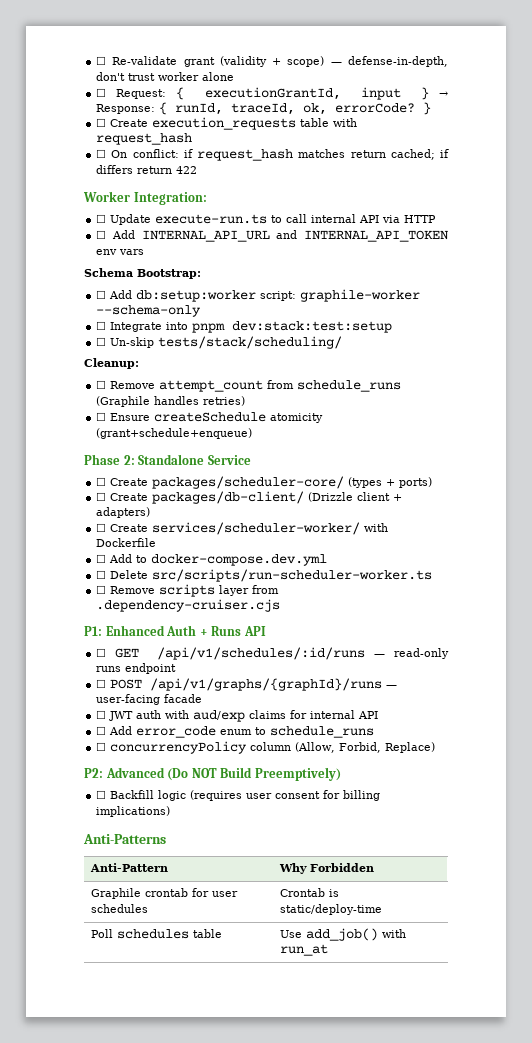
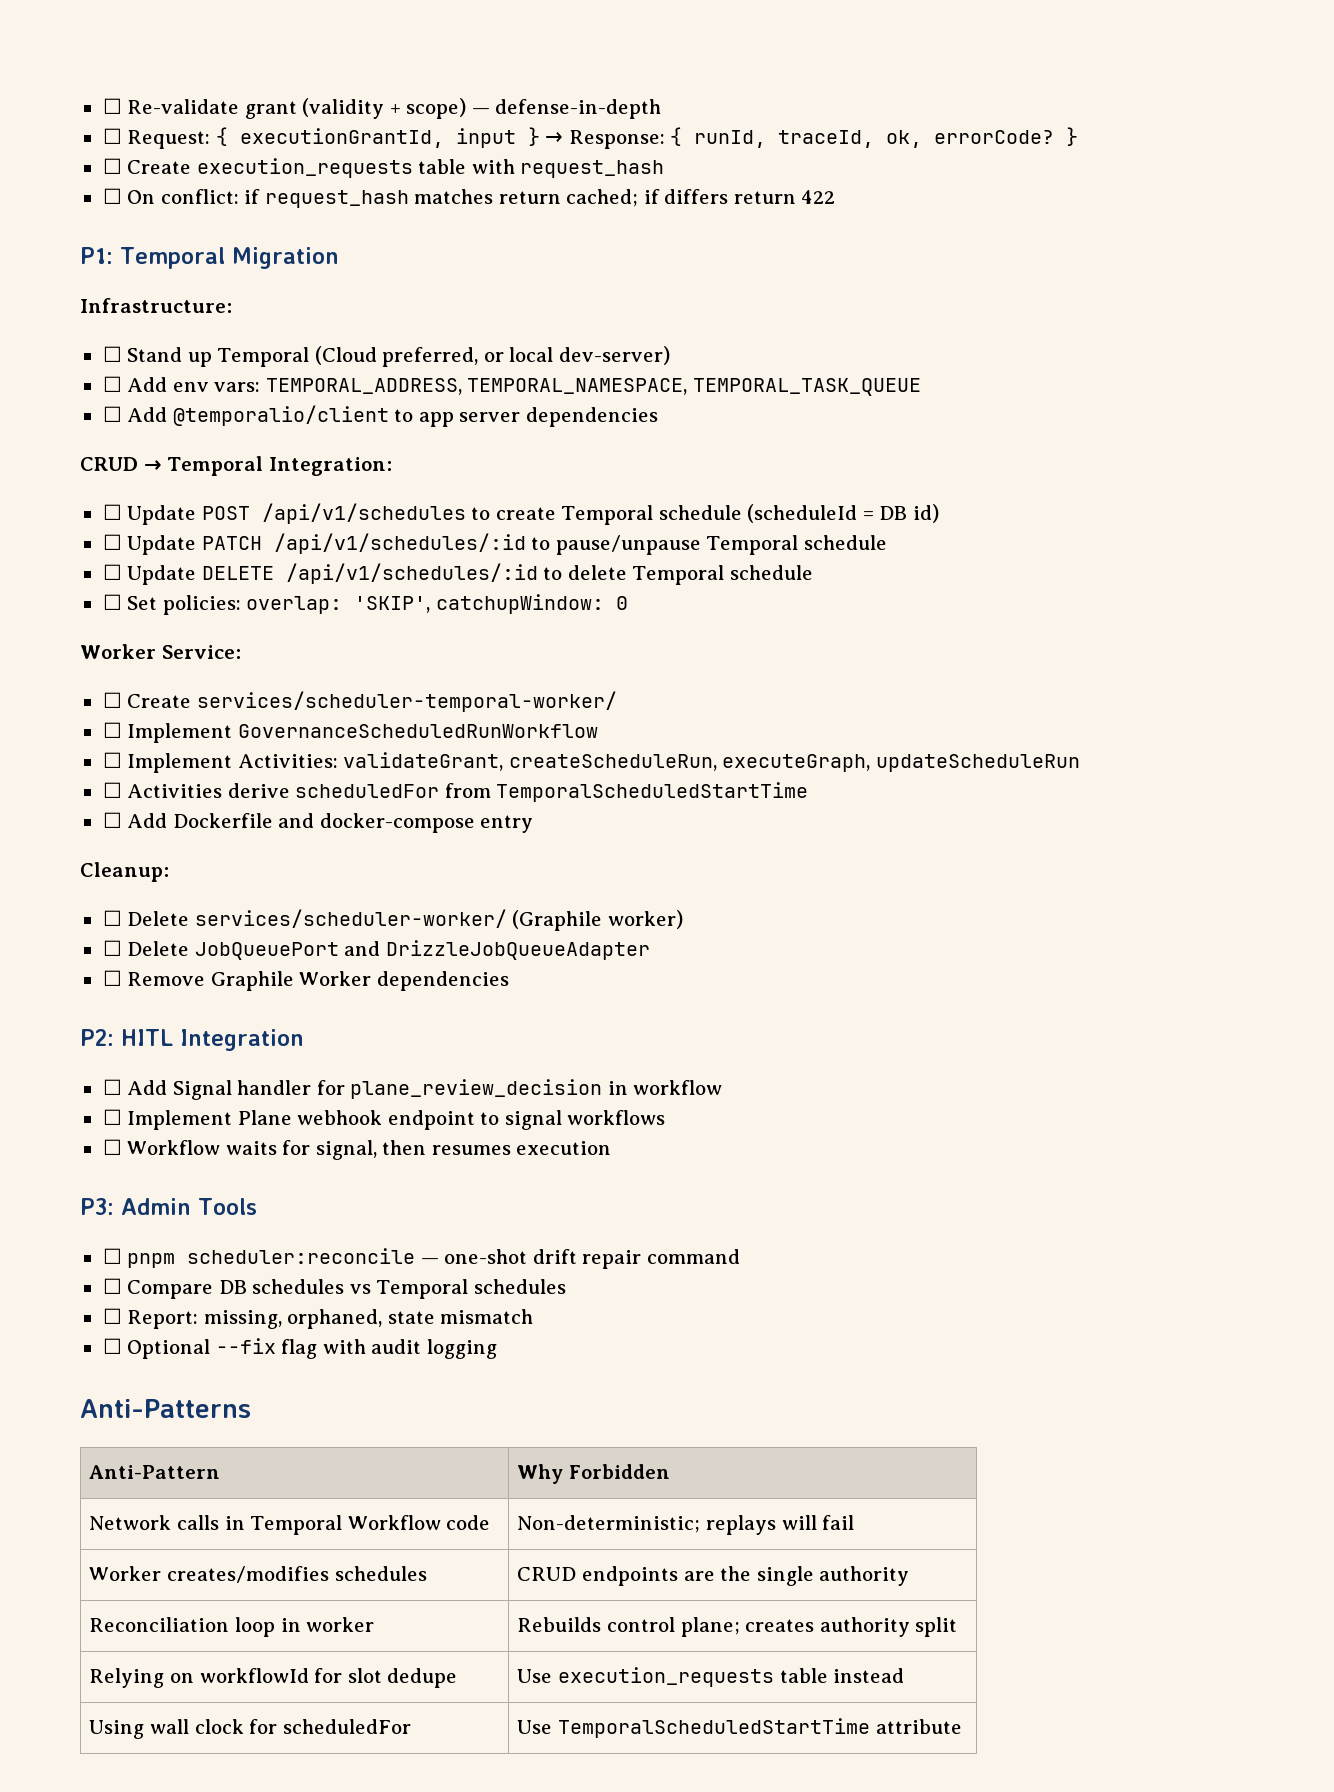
[347,56,448,67] [96,72,235,81] defense-in-depth, don't trust worker alone -> [495,99,662,119] defense-in-depth
[83,191,207,205] [96,214,437,225] [96,230,448,242] [96,249,145,255] [84,268,201,279] [96,289,421,302] [96,305,202,317] [96,321,393,333] [96,336,343,349] [84,358,139,369] [96,380,402,392] [96,396,246,407] [96,412,324,423] [96,428,253,439] [84,454,251,465] [96,476,433,489] [96,491,403,504] [96,507,151,518] [96,522,389,535] [96,538,157,547] [96,554,328,566] [96,569,433,582] [96,584,280,597] [96,599,281,612] [84,625,266,636] [96,647,449,660] [96,663,177,674] [96,678,398,691] [96,694,203,705] [96,710,379,722] [96,726,375,738] [96,741,436,754] [84,767,341,781] [96,790,381,801] [96,806,171,817] [83,834,166,844] [89,863,168,872] [278,863,374,874] [90,888,238,899] [90,904,148,913] [279,888,339,897] [279,904,382,915] [90,929,222,939] [279,928,406,941] [279,944,328,956] Worker Integration: // ☐ Update execute-run.ts to call internal API via HTTP // ☐ Add INTERNAL_API_URL and INTERNAL_API_TOKEN env vars // Schema Bootstrap: // ☐ Add db:setup:worker script: graphile-worker --schema-only // ☐ Integrate into pnpm dev:stack:test:setup // ☐ Un-skip tests/stack/scheduling/ // Cleanup: // ☐ Remove attempt_count from schedule_runs (Graphile handles retries) // ☐ Ensure createSchedule atomicity (grant+schedule+enqueue) // Phase 2: Standalone Service // ☐ Create packages/scheduler-core/ (types + ports) // ☐ Create packages/db-client/ (Drizzle client + adapters) // ☐ Create services/scheduler-worker/ with Dockerfile // ☐ Add to docker-compose.dev.yml // ☐ Delete src/scripts/run-scheduler-worker.ts // ☐ Remove scripts layer from .dependency-cruiser.cjs // P1: Enhanced Auth + Runs API // ☐ GET /api/v1/schedules/:id/runs — read-only runs endpoint // ☐ POST /api/v1/graphs/{graphId}/runs — user-facing facade // ☐ JWT auth with aud/exp claims for internal API // ☐ Add error_code enum to schedule_runs // ☐ concurrencyPolicy column (Allow, Forbid, Replace) // P2: Advanced (Do NOT Build Preemptively) // ☐ Backfill logic (requires user consent for billing implications) // Anti-Patterns // Anti-Pattern | Why Forbidden // Graphile crontab for user schedules | Crontab is static/deploy-time // Poll schedules table | Use add_job() with run_at -> [80,247,339,269] [80,298,232,313] [102,346,670,367] [102,376,921,396] [102,405,658,427] [80,456,392,476] [102,503,939,525] [102,533,887,555] [102,563,813,585] [102,594,628,615] [80,644,241,659] [102,691,617,712] [102,722,598,743] [102,752,1080,773] [102,782,809,802] [102,812,534,833] [80,862,169,882] [102,909,683,931] [102,940,650,960] [102,970,509,991] [80,1029,304,1051] [102,1079,723,1100] [102,1109,666,1130] [102,1139,612,1160] [80,1198,257,1215] [102,1248,740,1269] [102,1278,566,1299] [102,1308,534,1329] [102,1338,497,1359] [80,1399,251,1418] [89,1465,221,1479] [517,1464,670,1484] [89,1515,491,1535] [517,1515,855,1535] [89,1566,427,1583] [517,1566,910,1586] [89,1617,375,1637] [517,1617,958,1637] [89,1668,458,1688] [517,1667,905,1687] [89,1719,411,1739] [517,1718,962,1738] P1: Temporal Migration // Infrastructure: // ☐ Stand up Temporal (Cloud preferred, or local dev-server) // ☐ Add env vars: TEMPORAL_ADDRESS, TEMPORAL_NAMESPACE, TEMPORAL_TASK_QUEUE // ☐ Add @temporalio/client to app server dependencies // CRUD → Temporal Integration: // ☐ Update POST /api/v1/schedules to create Temporal schedule (scheduleId = DB id) // ☐ Update PATCH /api/v1/schedules/:id to pause/unpause Temporal schedule // ☐ Update DELETE /api/v1/schedules/:id to delete Temporal schedule // ☐ Set policies: overlap: 'SKIP', catchupWindow: 0 // Worker Service: // ☐ Create services/scheduler-temporal-worker/ // ☐ Implement GovernanceScheduledRunWorkflow // ☐ Implement Activities: validateGrant, createScheduleRun, executeGraph, updateScheduleRun // ☐ Activities derive scheduledFor from TemporalScheduledStartTime // ☐ Add Dockerfile and docker-compose entry // Cleanup: // ☐ Delete services/scheduler-worker/ (Graphile worker) // ☐ Delete JobQueuePort and DrizzleJobQueueAdapter // ☐ Remove Graphile Worker dependencies // P2: HITL Integration // ☐ Add Signal handler for plane_review_decision in workflow // ☐ Implement Plane webhook endpoint to signal workflows // ☐ Workflow waits for signal, then resumes execution // P3: Admin Tools // ☐ pnpm scheduler:reconcile — one-shot drift repair command // ☐ Compare DB schedules vs Temporal schedules // ☐ Report: missing, orphaned, state mismatch // ☐ Optional --fix flag with audit logging // Anti-Patterns // Anti-Pattern | Why Forbidden // Network calls in Temporal Workflow code | Non-deterministic; replays will fail // Worker creates/modifies schedules | CRUD endpoints are the single authority // Reconciliation loop in worker | Rebuilds control plane; creates authority split // Relying on workflowId for slot dedupe | Use execution_requests table instead // Using wall clock for scheduledFor | Use TemporalScheduledStartTime attribute

